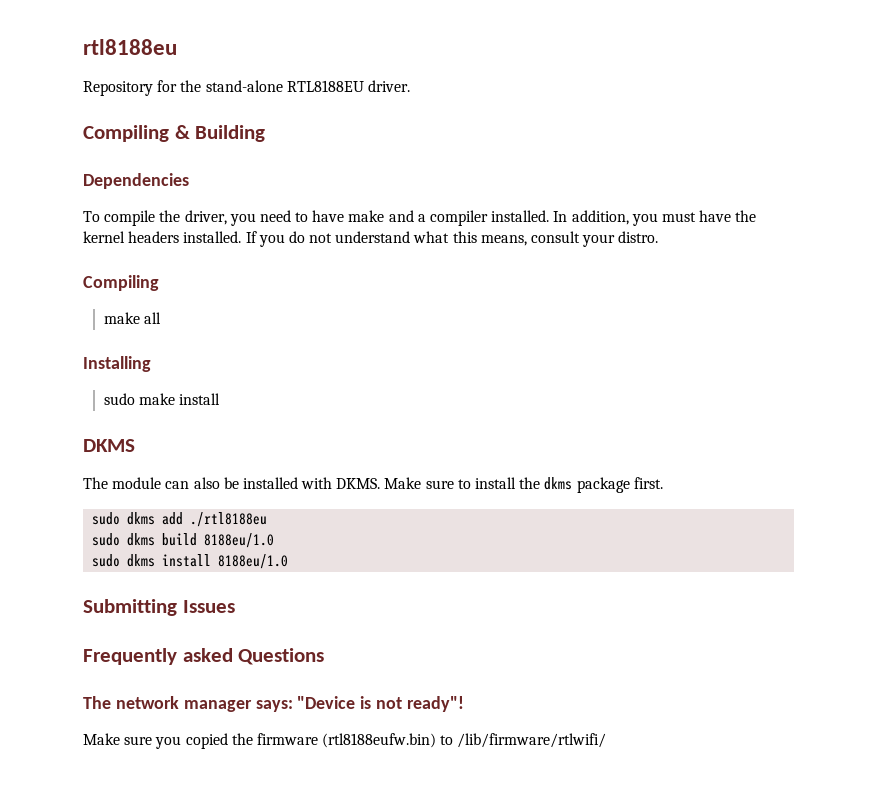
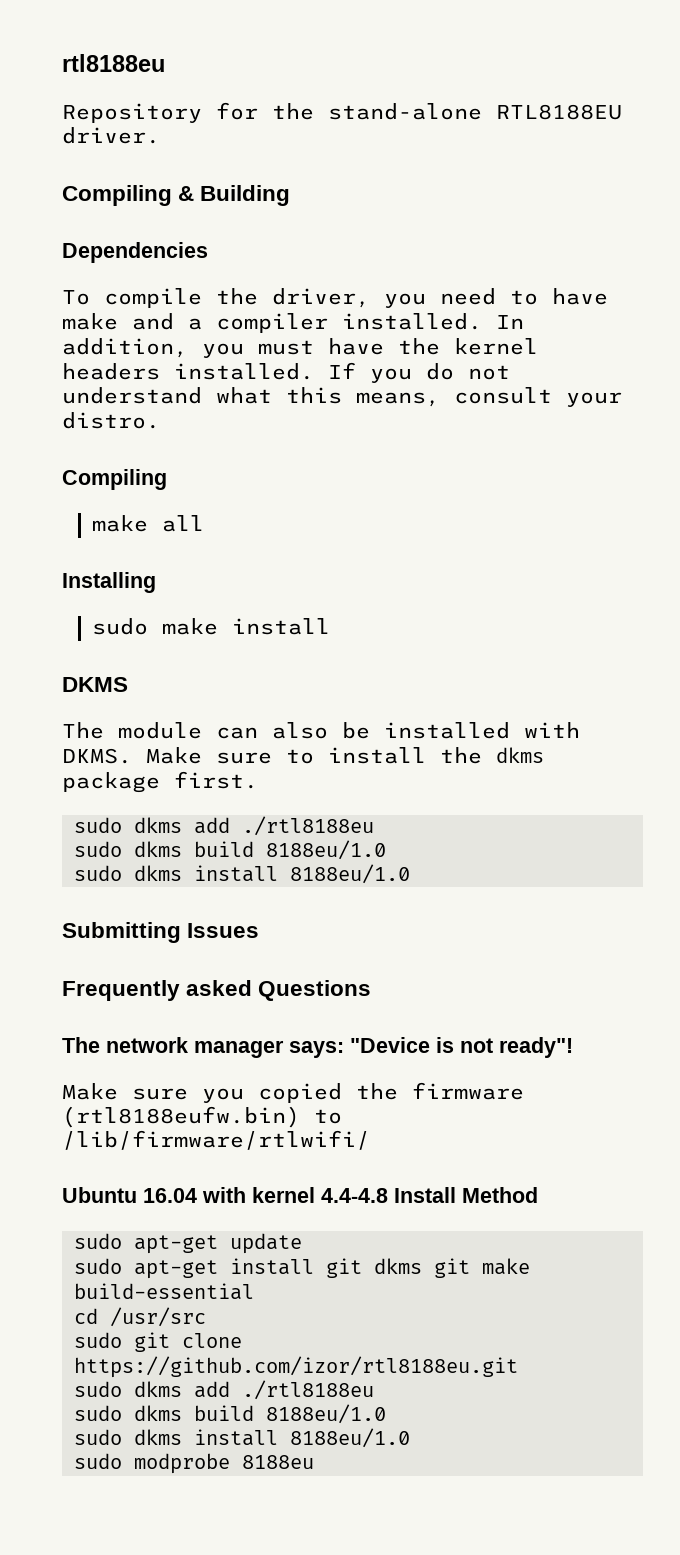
(607, 740) none -> [62,1187,538,1203] [74,1233,302,1254] [74,1258,530,1279] [74,1283,254,1300] [74,1307,206,1327] [74,1332,242,1352] [74,1356,518,1378] [74,1380,374,1400] [74,1404,386,1424] [74,1428,410,1448] [74,1453,314,1474] // Ubuntu 16.04 with kernel 4.4-4.8 Install Method // sudo apt-get update // sudo apt-get install git dkms git make build-essential // cd /usr/src // sudo git clone https://github.com/izor/rtl8188eu.git // sudo dkms add ./rtl8188eu // sudo dkms build 8188eu/1.0 // sudo dkms install 8188eu/1.0 // sudo modprobe 8188eu

